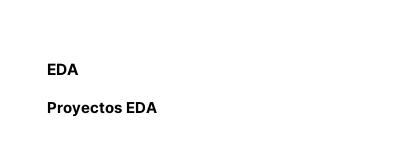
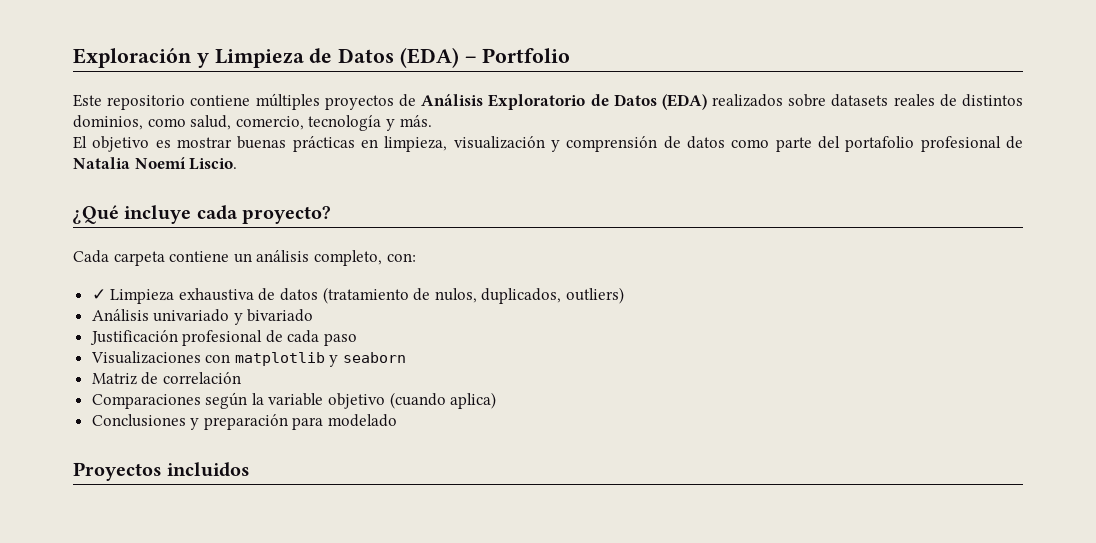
[47,63,79,75] EDA -> [73,47,570,68] [73,93,1023,110] [73,115,432,131] [73,136,1024,152] [73,157,238,170] [73,205,332,224] [73,250,416,266] [91,287,625,304] [91,309,314,325] [89,330,358,346] [90,351,407,367] [91,372,241,385] [91,392,497,409] [91,414,398,430] Exploración y Limpieza de Datos (EDA) – Portfolio // Este repositorio contiene múltiples proyectos de Análisis Exploratorio de Datos (EDA) realizados sobre datasets reales de distintos dominios, como salud, comercio, tecnología y más. // El objetivo es mostrar buenas prácticas en limpieza, visualización y comprensión de datos como parte del portafolio profesional de Natalia Noemí Liscio. // ¿Qué incluye cada proyecto? // Cada carpeta contiene un análisis completo, con: // ✓ Limpieza exhaustiva de datos (tratamiento de nulos, duplicados, outliers) // Análisis univariado y bivariado // Justificación profesional de cada paso // Visualizaciones con matplotlib y seaborn // Matriz de correlación // Comparaciones según la variable objetivo (cuando aplica) // Conclusiones y preparación para modelado
[126,102,158,113] EDA -> [167,462,251,477] incluidos

